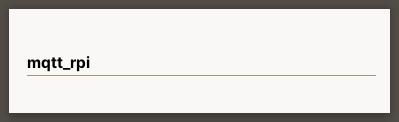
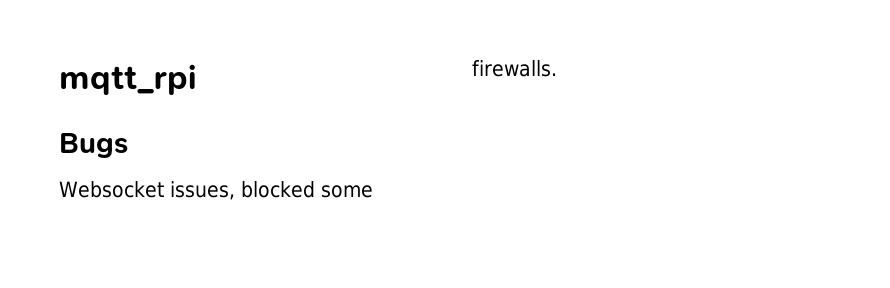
(90, 64) none -> [59,133,128,158] [59,181,373,200] [472,60,557,77] // Bugs // Websocket issues, blocked some firewalls.

